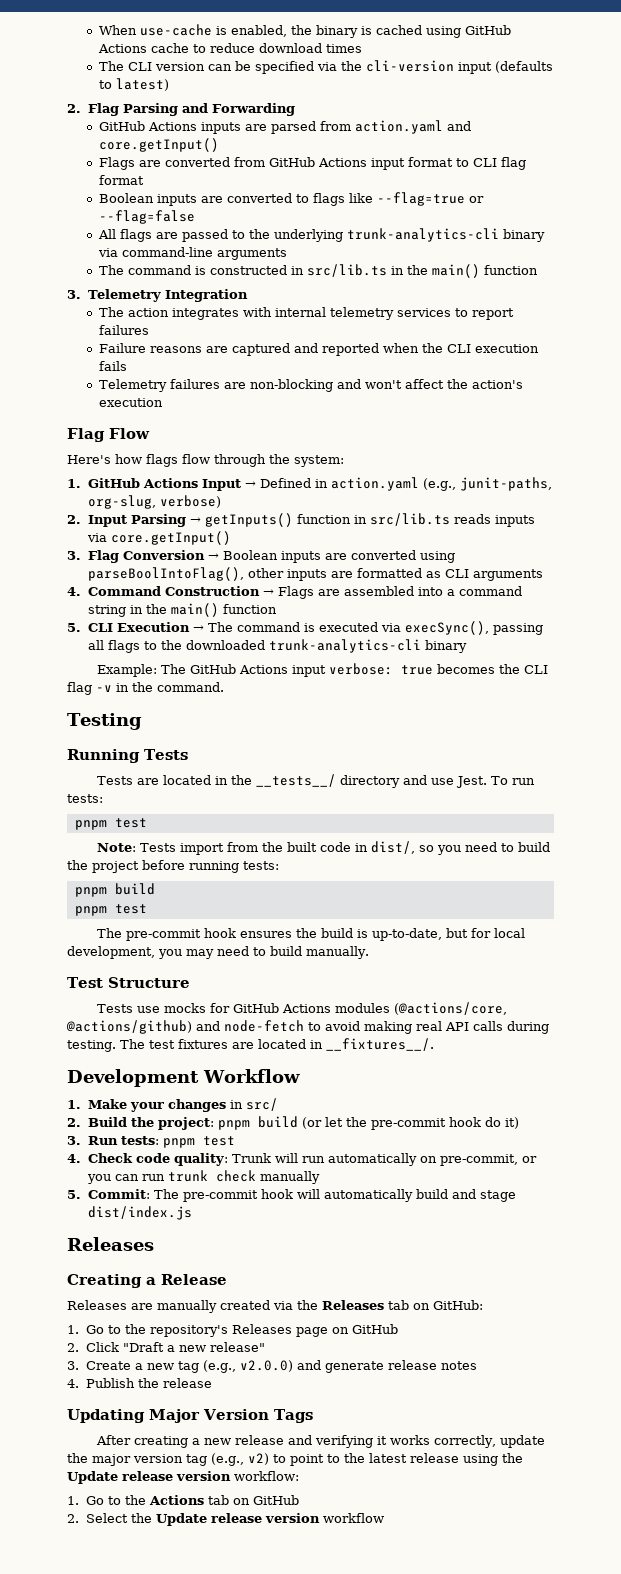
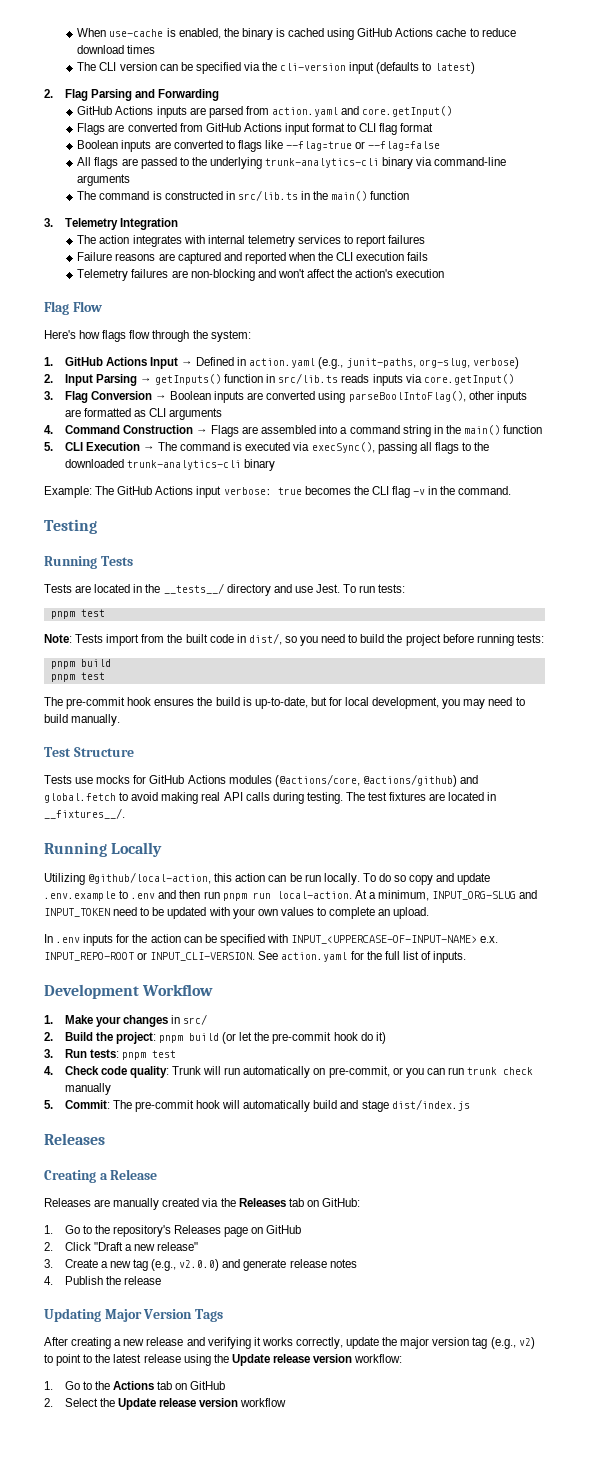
[224,1020,304,1032] node-fetch -> [44,793,116,803] global.fetch
(434, 1044) none -> [44,842,163,857] [44,872,491,885] [44,890,538,901] [44,907,430,919] [44,934,499,946] [44,951,467,963] // Running Locally // Utilizing @github/local-action, this action can be run locally. To do so copy and update .env.example to .env and then run pnpm run local-action. At a minimum, INPUT_ORG-SLUG and INPUT_TOKEN need to be updated with your own values to complete an upload. // In .env inputs for the action can be specified with INPUT_<UPPERCASE-OF-INPUT-NAME> e.x. INPUT_REPO-ROOT or INPUT_CLI-VERSION. See action.yaml for the full list of inputs.

